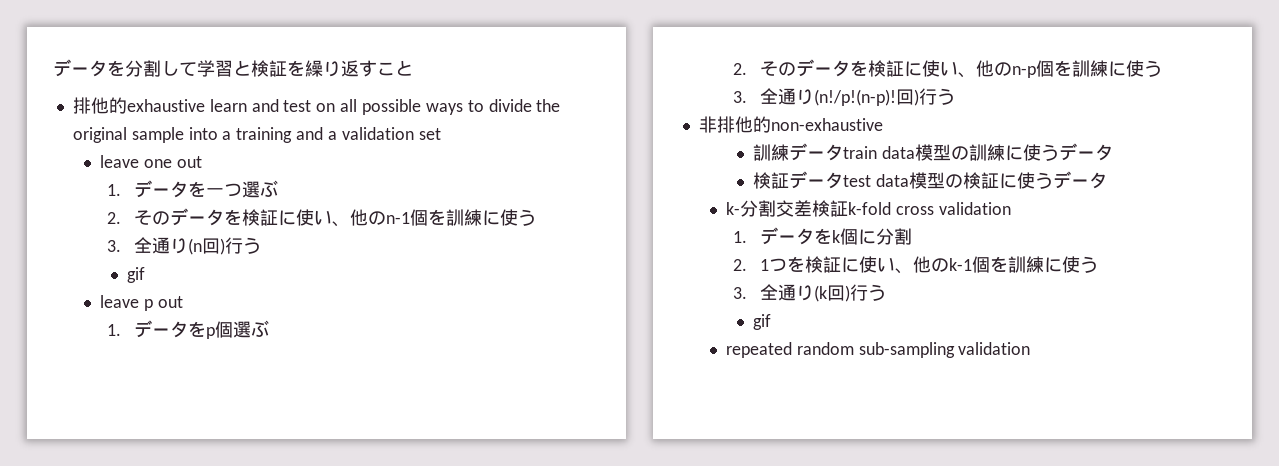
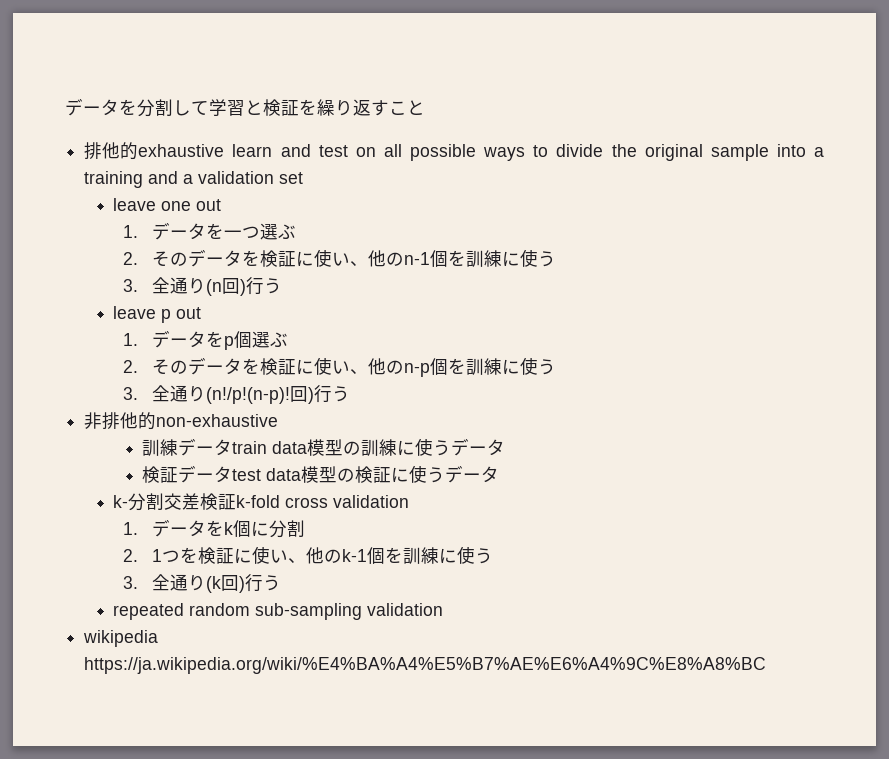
[126,267,145,283] // gif -> (283, 286) none
[752,314,771,330] // gif -> (282, 583) none
(1031, 348) none -> [83,630,159,647] [84,657,767,674] // wikipedia https://ja.wikipedia.org/wiki/%E4%BA%A4%E5%B7%AE%E6%A4%9C%E8%A8%BC

